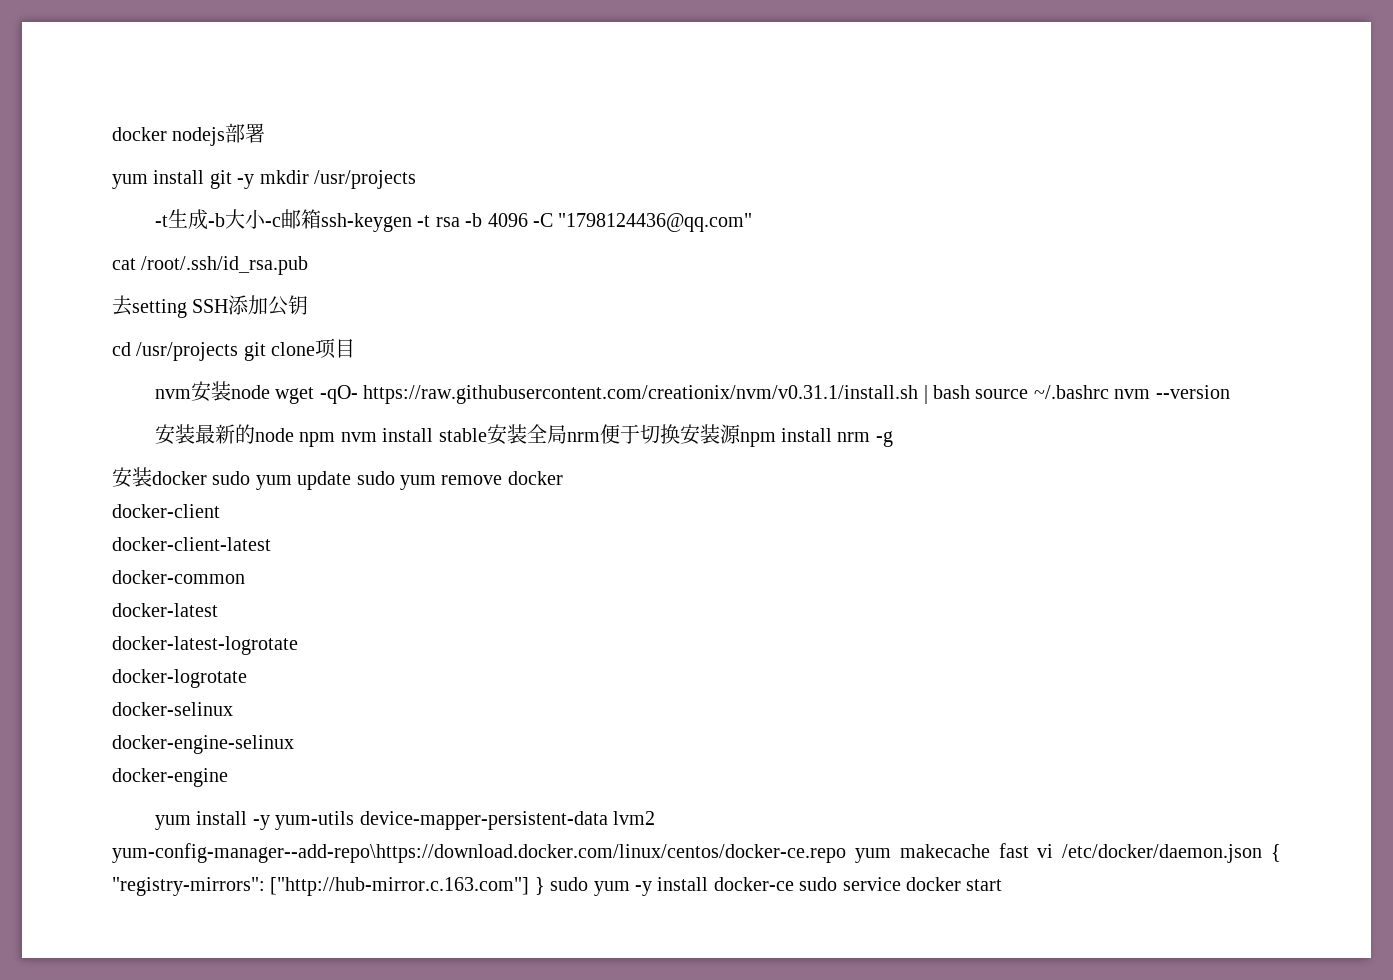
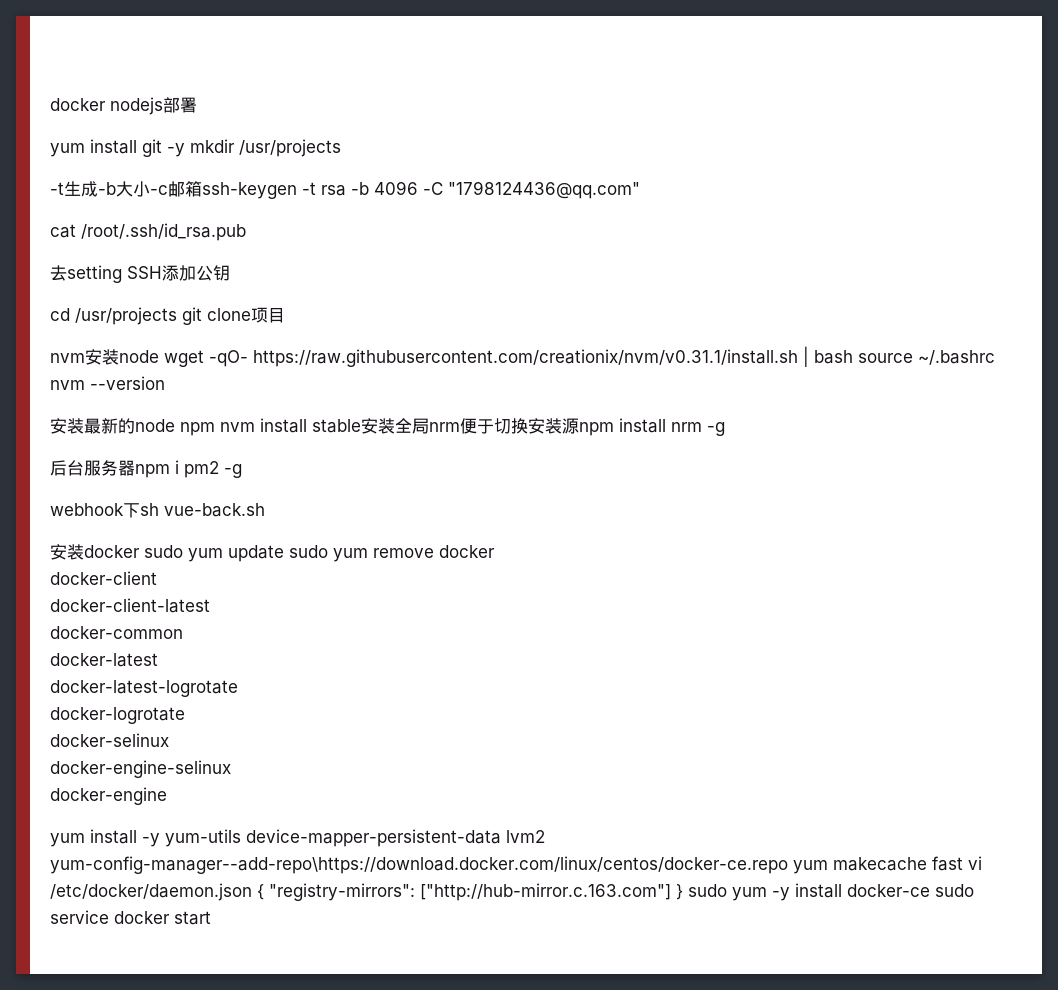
(893, 439) none -> [50,460,242,478] [50,503,265,518] // 后台服务器npm i pm2 -g // webhook下sh vue-back.sh

